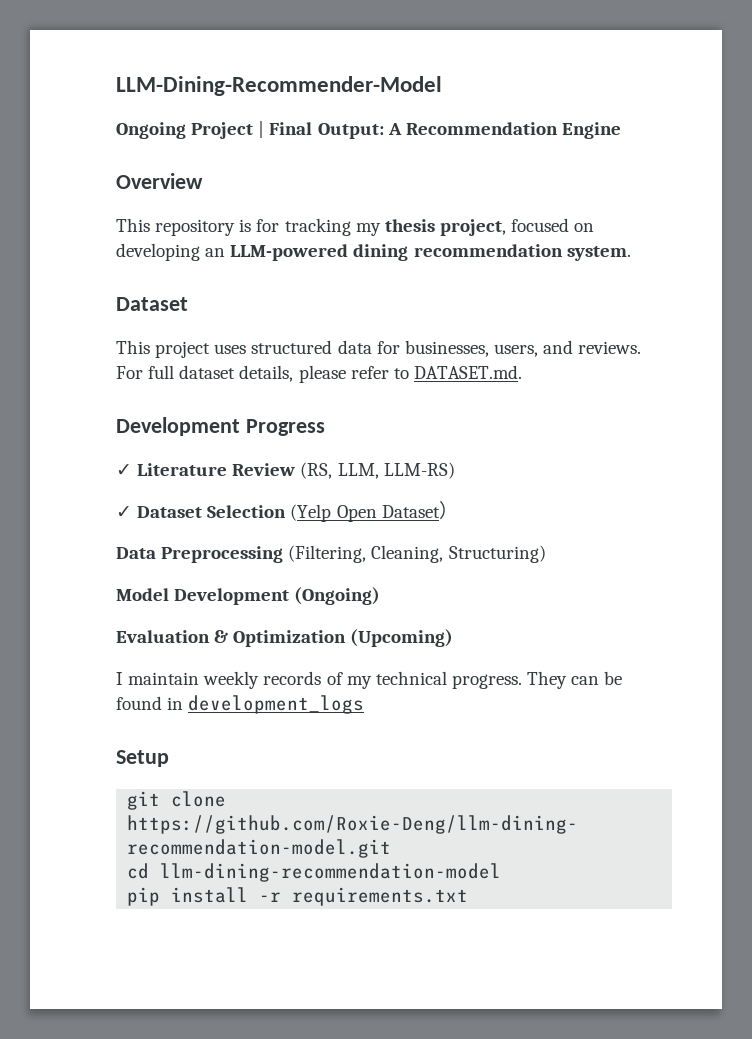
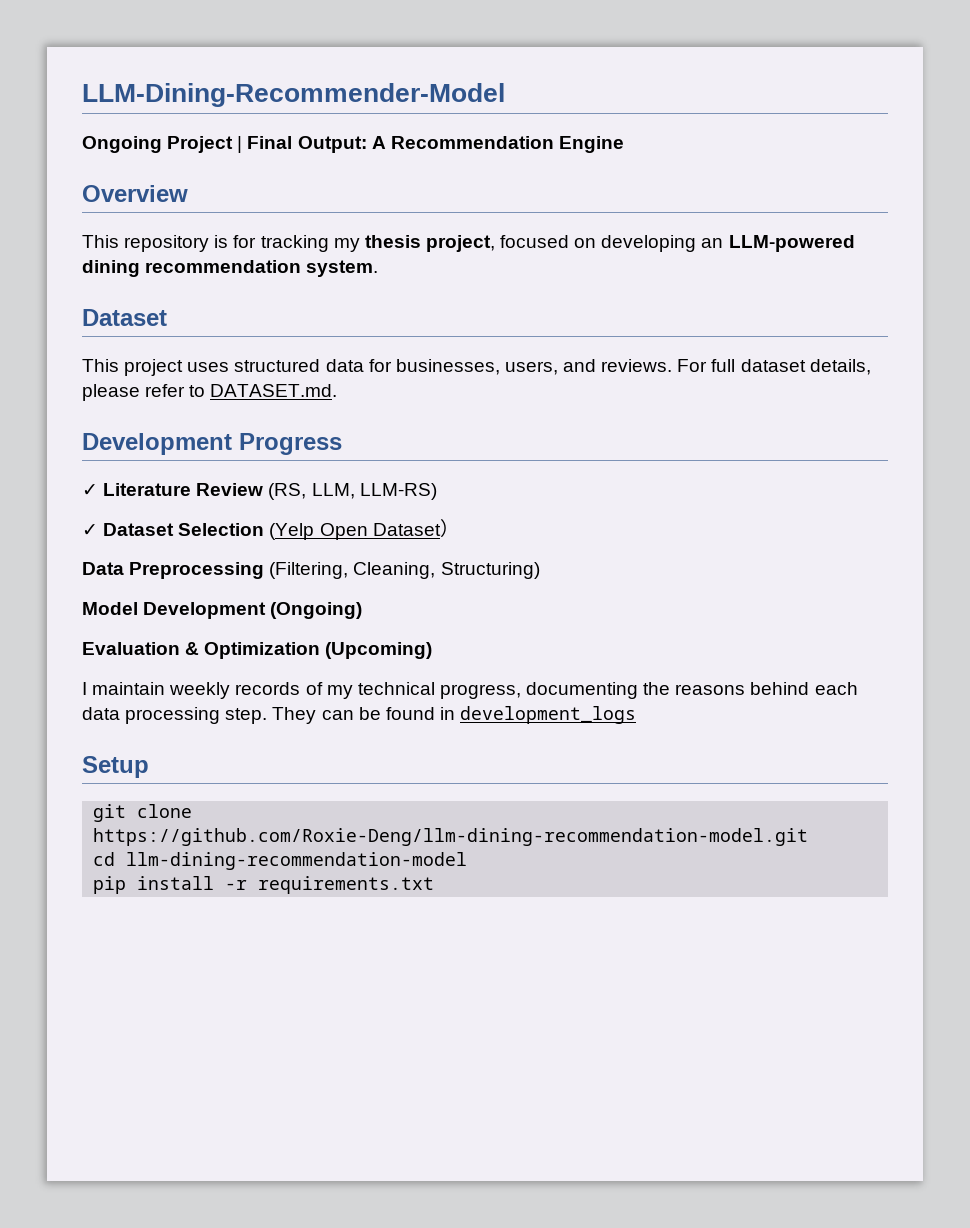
[451,674,522,689] progress. -> [439,682,858,699] [82,707,268,724] progress, documenting the reasons behind each data processing step.

